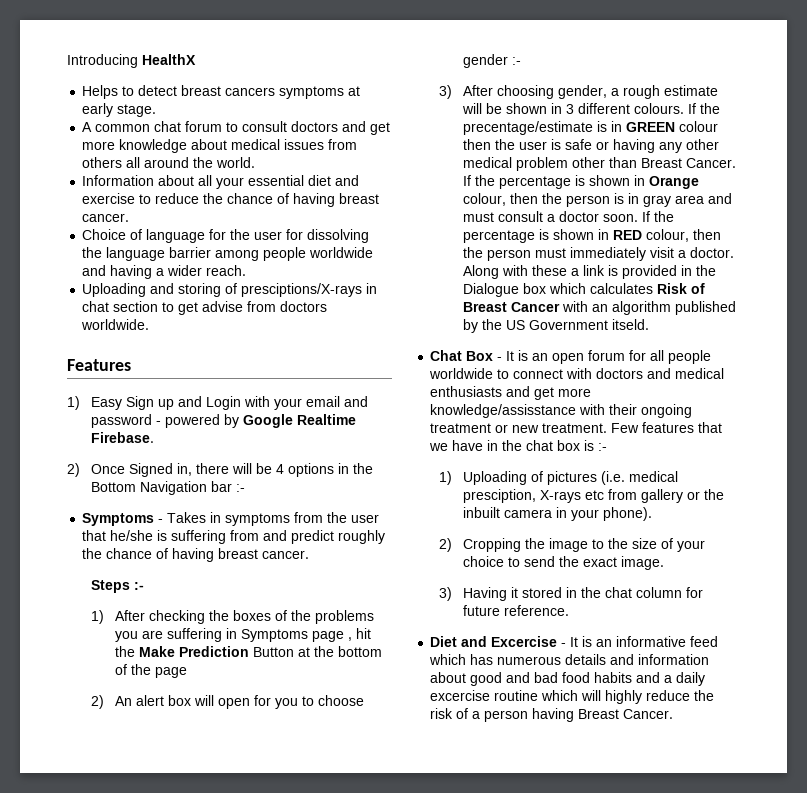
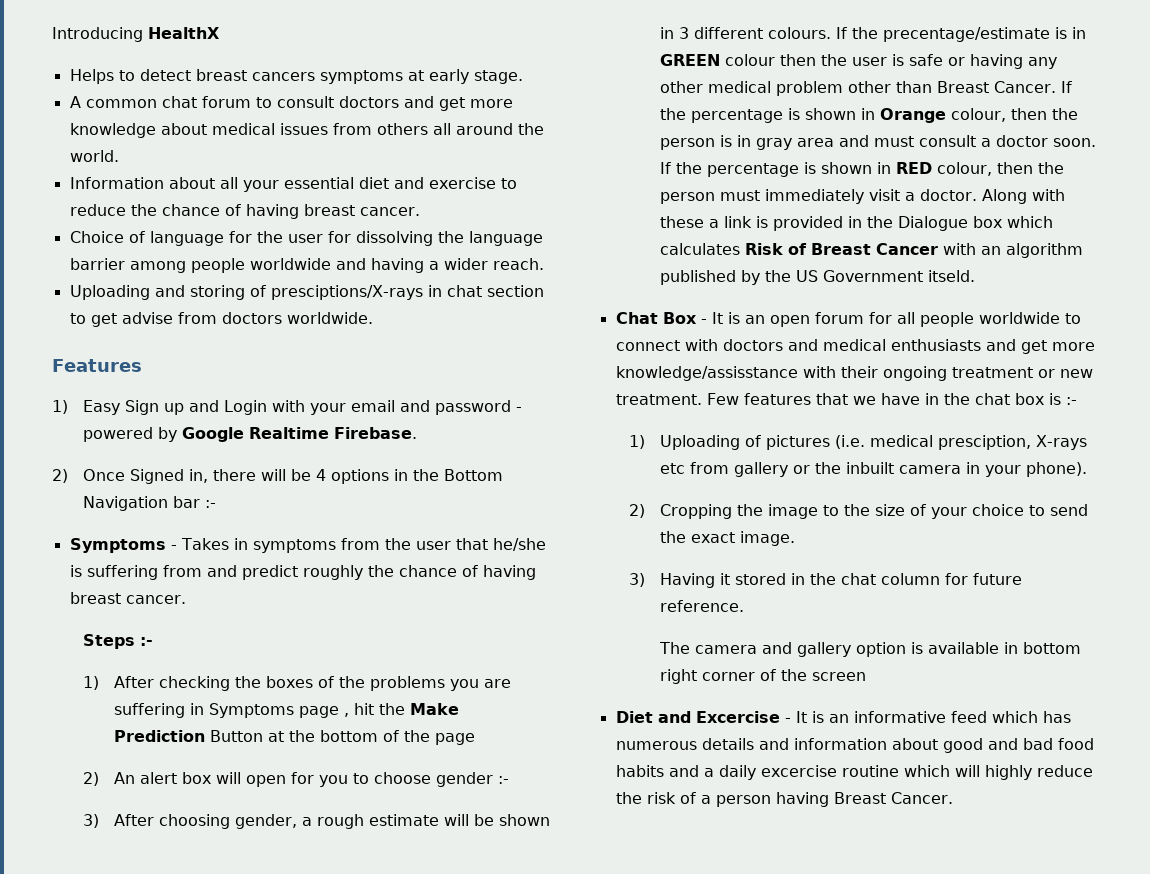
(569, 610) none -> [659,642,1082,657] [660,669,867,684] // The camera and gallery option is available in bottom right corner of the screen

